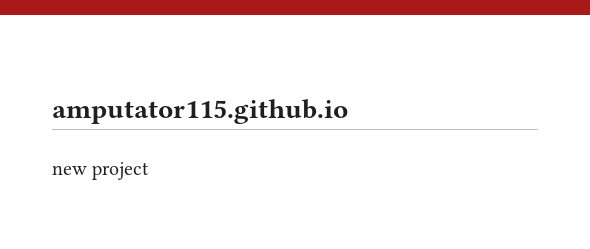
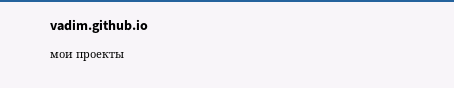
[52,99,348,124] [52,162,150,180] amputator115.github.io // new project -> [50,19,148,33] [50,52,124,61] vadim.github.io // мои проекты

